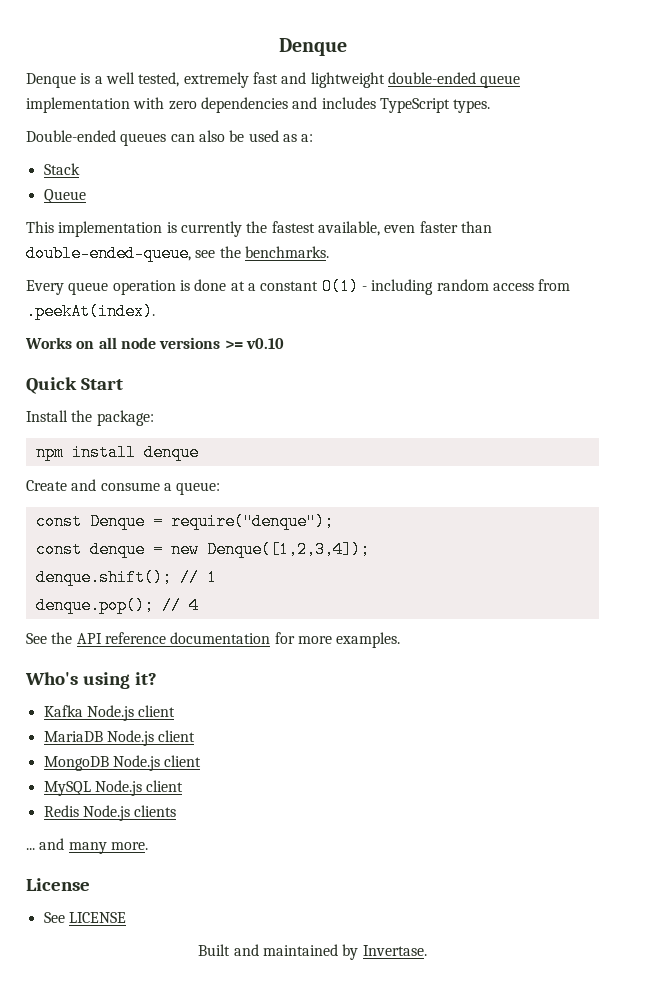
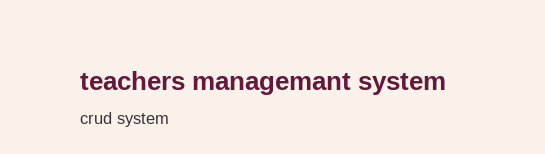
[278,38,347,56] [26,72,521,88] [26,97,491,113] [26,130,314,146] [43,163,80,175] [43,189,86,203] [26,221,492,237] [26,245,329,262] [26,278,571,295] [26,303,155,320] [25,337,284,349] [26,377,123,394] [26,410,154,426] [35,444,199,461] [26,479,221,495] [35,513,334,530] [35,541,370,558] [35,569,217,586] [35,597,199,614] [26,632,401,648] [25,672,157,689] [43,705,176,721] [43,730,196,746] [43,755,202,771] [43,780,184,796] [43,805,177,821] [26,838,148,854] [26,878,90,891] [43,912,126,923] [198,944,427,960] Denque // Denque is a well tested, extremely fast and lightweight double-ended queue implementation with zero dependencies and includes TypeScript types. // Double-ended queues can also be used as a: // Stack // Queue // This implementation is currently the fastest available, even faster than double-ended-queue, see the benchmarks. // Every queue operation is done at a constant O(1) - including random access from .peekAt(index). // Works on all node versions >= v0.10 // Quick Start // Install the package: // npm install denque // Create and consume a queue: // const Denque = require("denque"); // const denque = new Denque([1,2,3,4]); // denque.shift(); // 1 // denque.pop(); // 4 // See the API reference documentation for more examples. // Who's using it? // Kafka Node.js client // MariaDB Node.js client // MongoDB Node.js client // MySQL Node.js client // Redis Node.js clients // ... and many more. // License // See LICENSE // Built and maintained by Invertase. -> [80,71,447,95] [80,112,169,127] teachers managemant system // crud system

